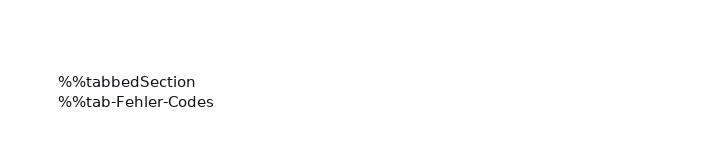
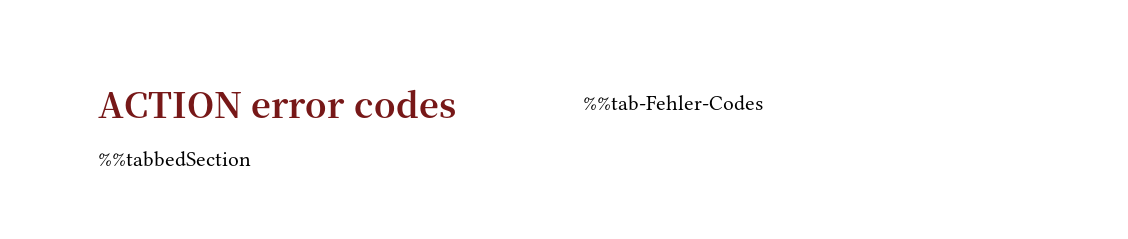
(58, 81) none -> [98,89,456,118] ACTION error codes //

